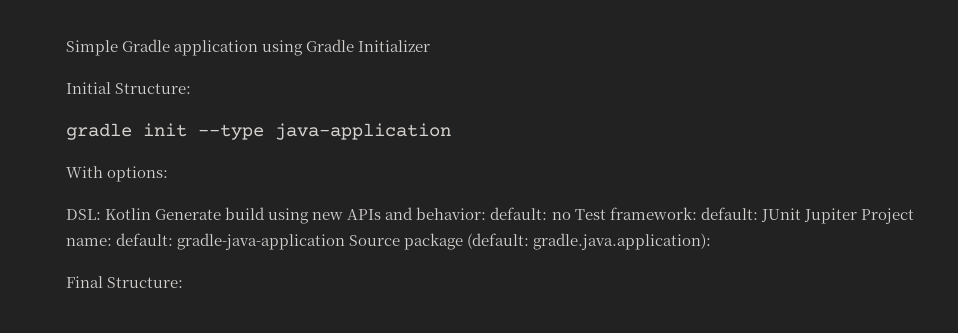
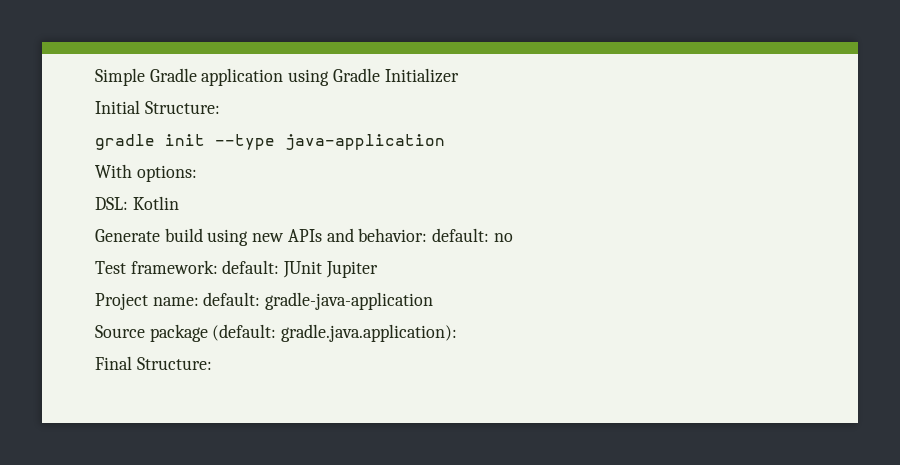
(152, 214) none -> (179, 203) //
(571, 216) none -> (513, 237) //
(857, 216) none -> (378, 269) //
(346, 241) none -> (434, 301) //

